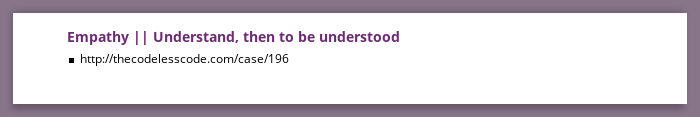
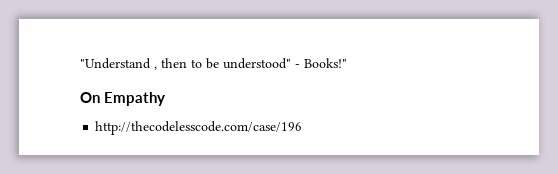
[67,31,400,45] Empathy || Understand, then to be understood -> [80,58,347,70] [80,92,165,106] "Understand , then to be understood" - Books!" // On Empathy

